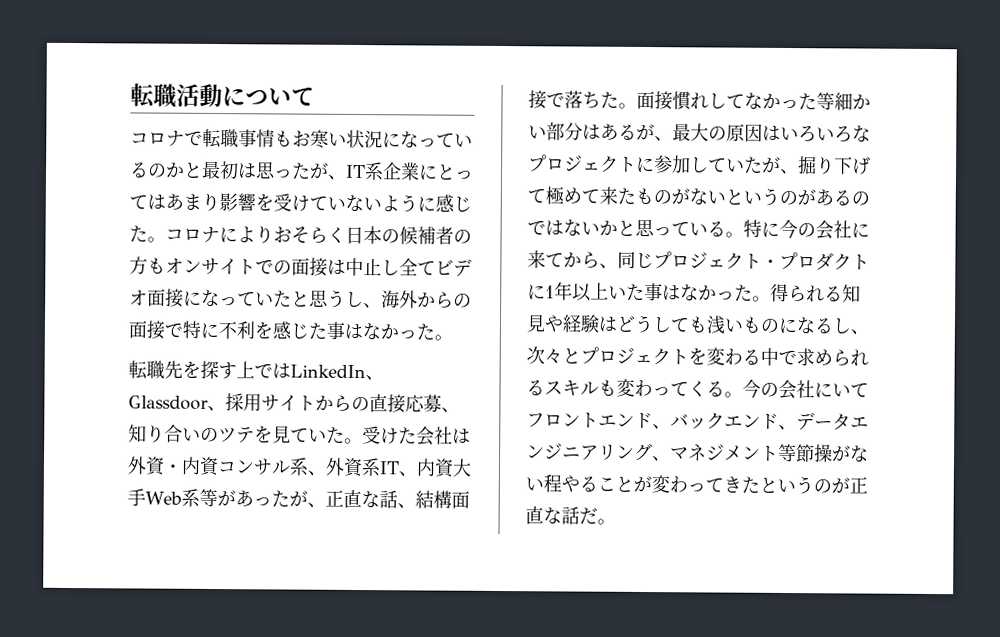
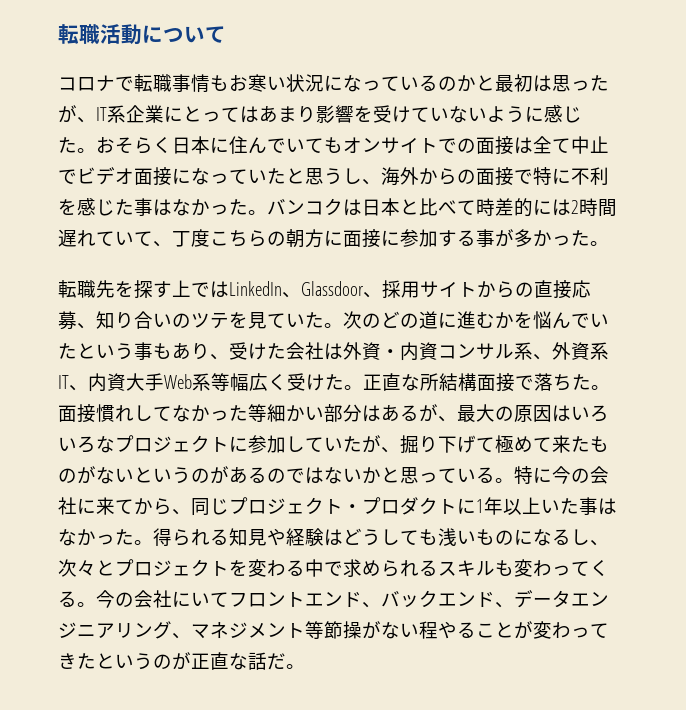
[165,225,472,245] [129,256,148,275] コロナによりおそらく日本の候補者の方 -> [96,136,324,154] おそらく日本に住んでいて
[345,257,436,277] 中止し全て -> [533,136,609,154] [58,169,77,184] 全て中止で
(453, 337) none -> [267,198,617,217] [58,229,609,248] バンコクは日本と比べて時差的には2時間遅れていて、丁度こちらの朝方に面接に参加する事が多かった。
(363, 441) none -> [343,311,609,329] [58,342,229,360] 次のどの道に進むかを悩んでいたという事もあり、
[216,489,416,509] があったが、正直な話、 -> [230,373,439,391] 幅広く受けた。正直な所

